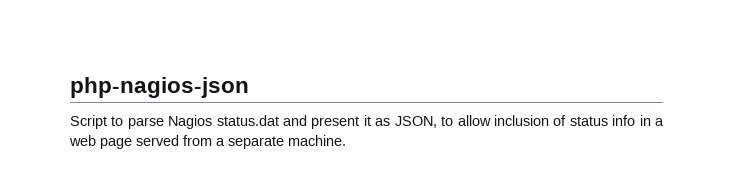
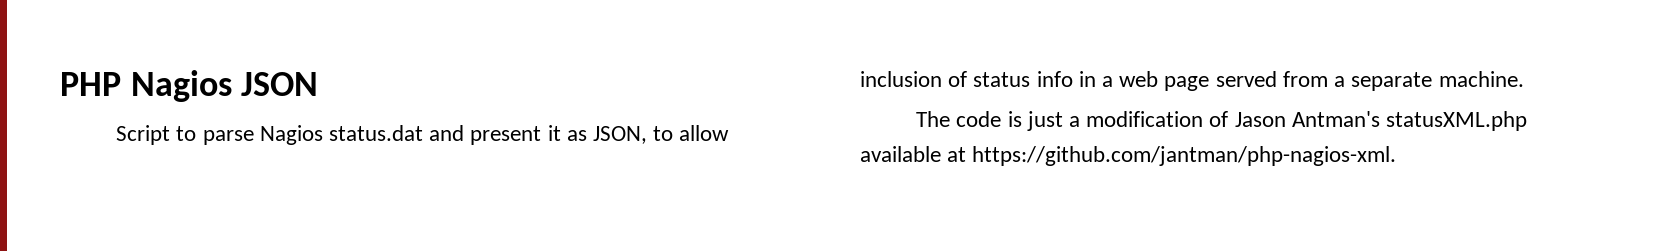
[70,77,249,98] php-nagios-json -> [60,70,319,102] PHP Nagios JSON
(346, 140) none -> [916,111,1528,131] [860,146,1397,166] // The code is just a modification of Jason Antman's statusXML.php available at https://github.com/jantman/php-nagios-xml.

